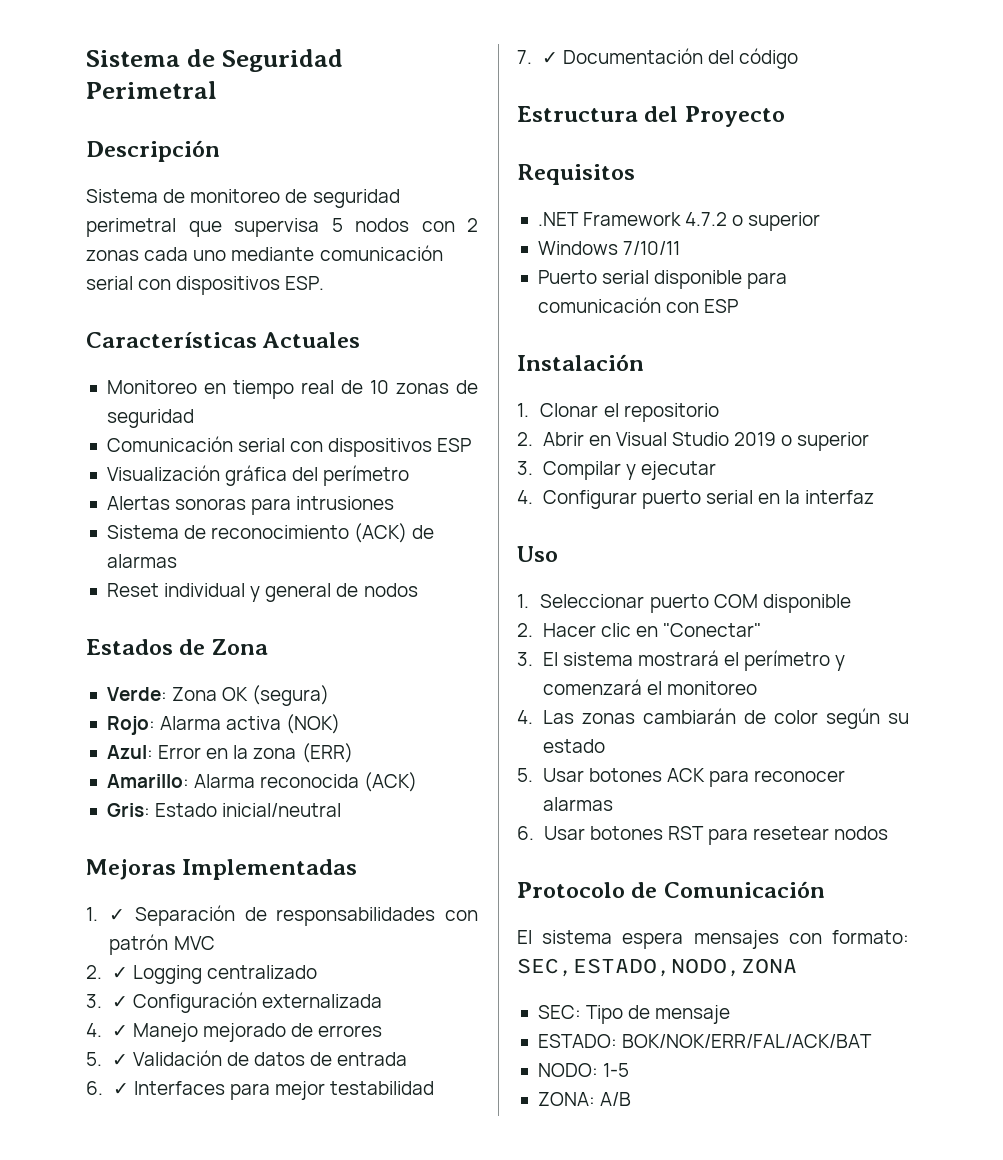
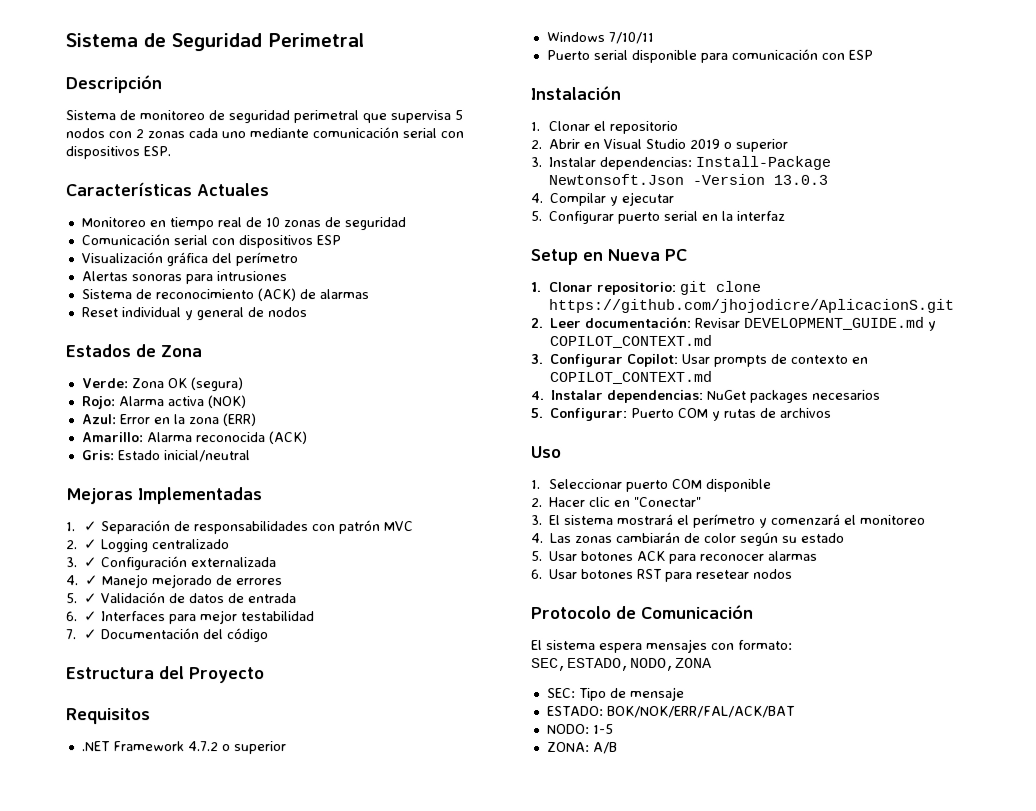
(533, 468) none -> [548,155,832,170] [548,173,829,185] [530,192,543,203] Instalar dependencias: Install-Package Newtonsoft.Json -Version 13.0.3 // 4.
[517,490,533,504] 4. -> [530,210,542,221] 5.
(875, 497) none -> [530,248,687,265] [530,280,761,295] [547,298,954,313] [530,316,937,331] [549,334,713,348] [530,353,869,367] [549,370,713,384] [530,389,881,403] [531,407,833,421] // Setup en Nueva PC // 1. Clonar repositorio: git clone https://github.com/jhojodicre/AplicacionS.git // 2. Leer documentación: Revisar DEVELOPMENT_GUIDE.md y COPILOT_CONTEXT.md // 3. Configurar Copilot: Usar prompts de contexto en COPILOT_CONTEXT.md // 4. Instalar dependencias: NuGet packages necesarios // 5. Configurar: Puerto COM y rutas de archivos

